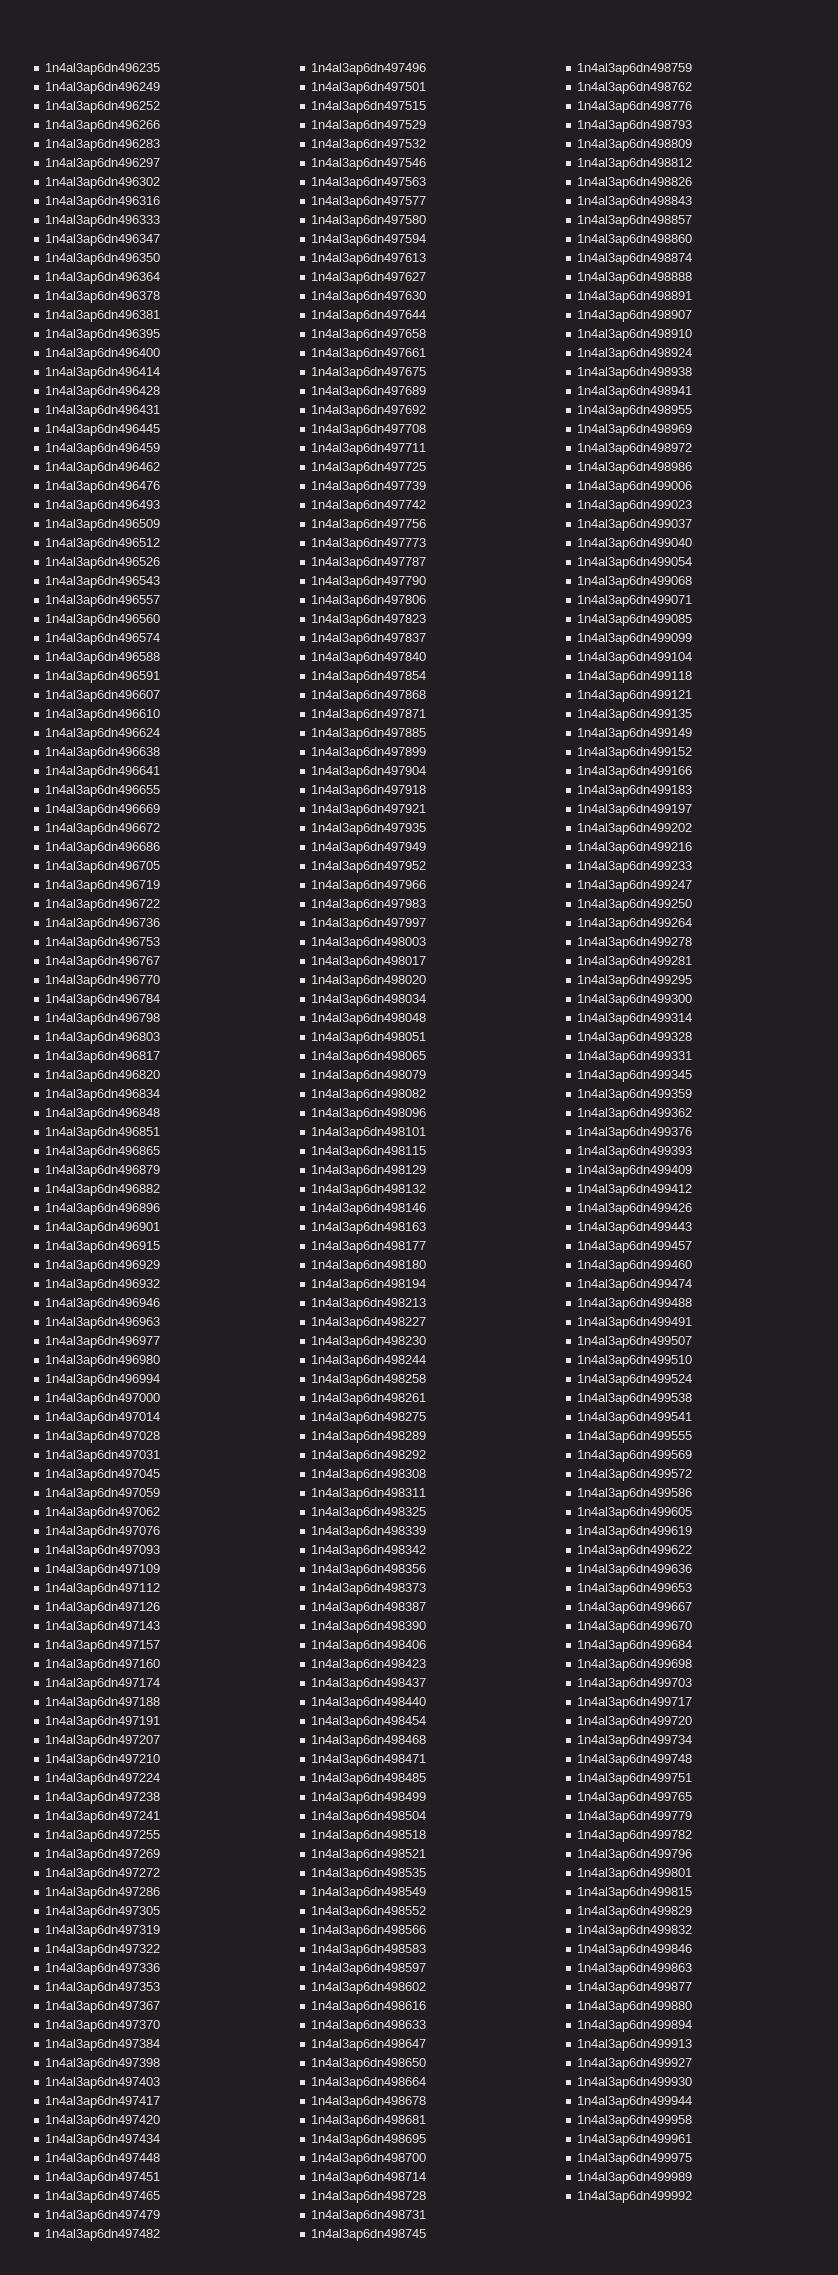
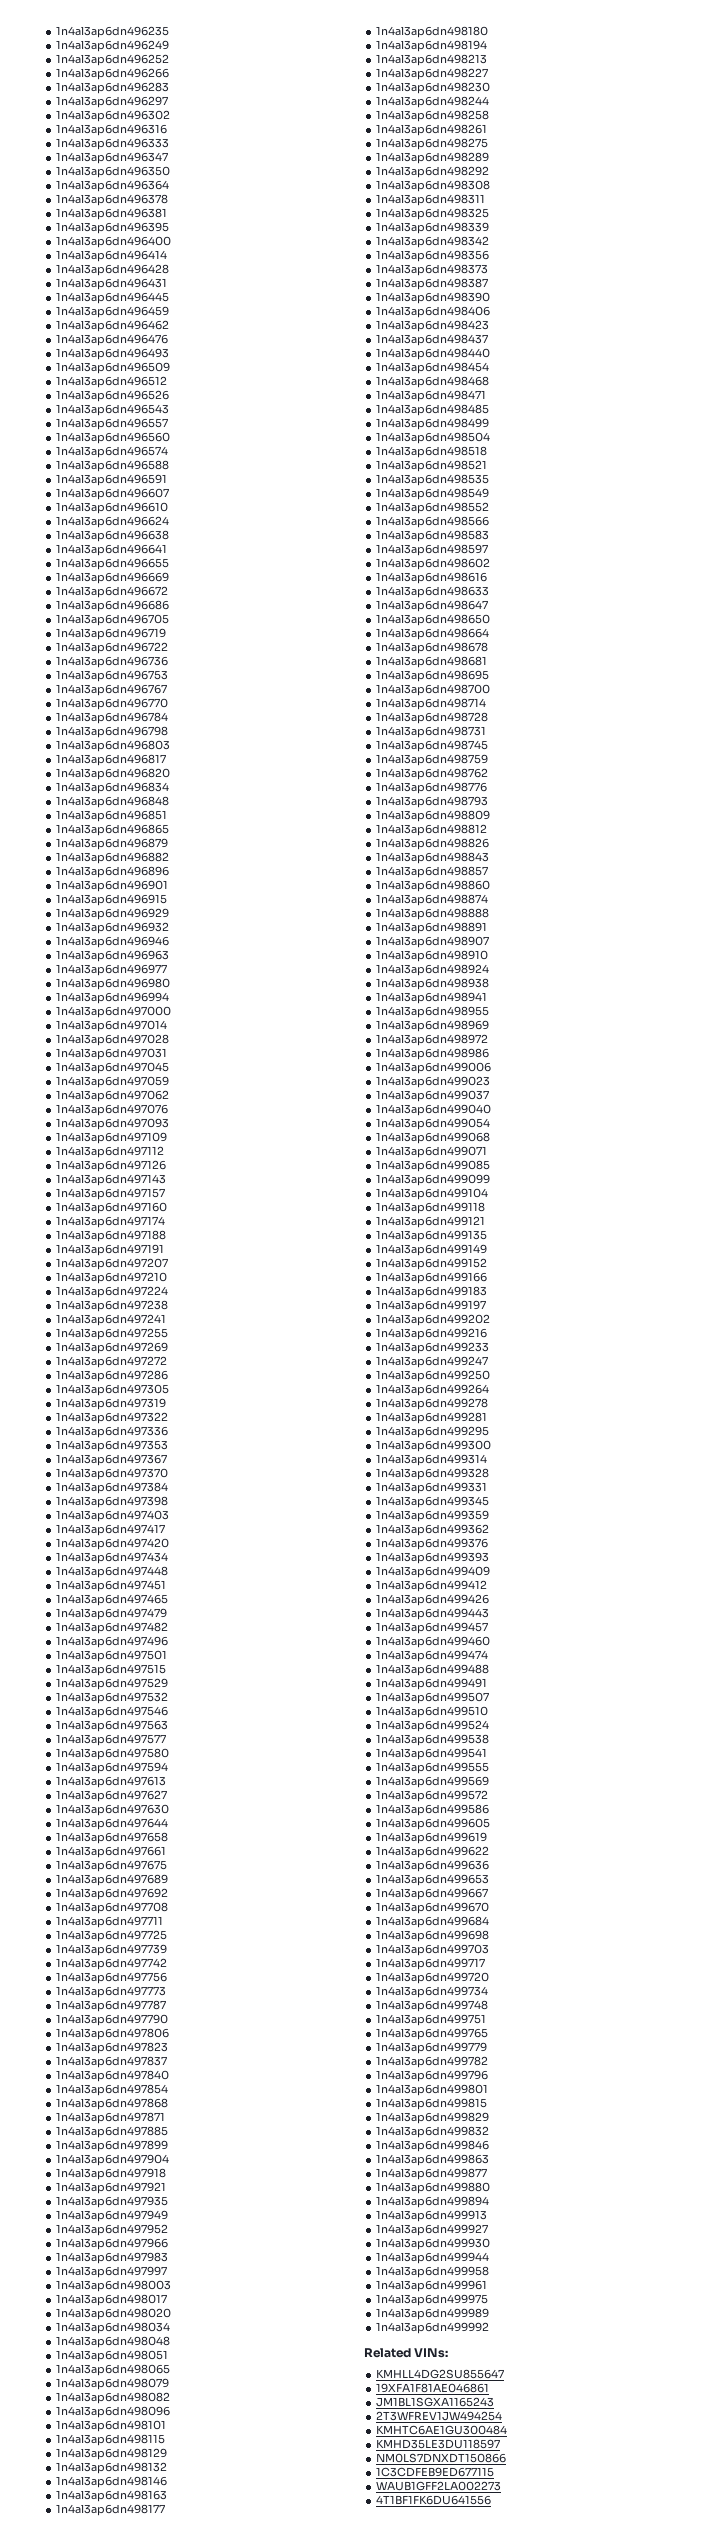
(693, 2197) none -> [364,2348,449,2358] [376,2369,505,2379] [376,2383,490,2393] [376,2397,495,2407] [376,2411,503,2421] [376,2425,508,2435] [376,2439,501,2449] [376,2453,507,2463] [376,2467,495,2477] [376,2481,502,2491] [376,2495,492,2505] // Related VINs: // KMHLL4DG2SU855647 // 19XFA1F81AE046861 // JM1BL1SGXA1165243 // 2T3WFREV1JW494254 // KMHTC6AE1GU300484 // KMHD35LE3DU118597 // NM0LS7DNXDT150866 // 1C3CDFEB9ED677115 // WAUB1GFF2LA002273 // 4T1BF1FK6DU641556

